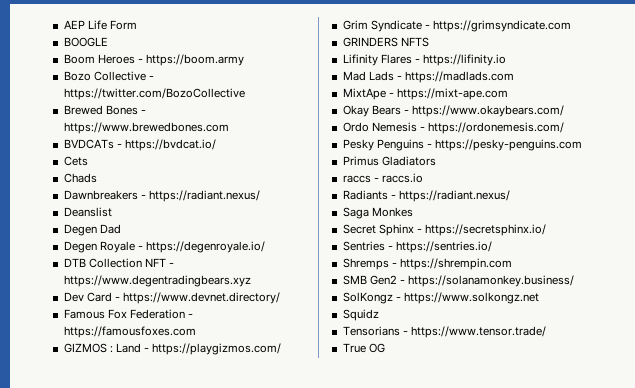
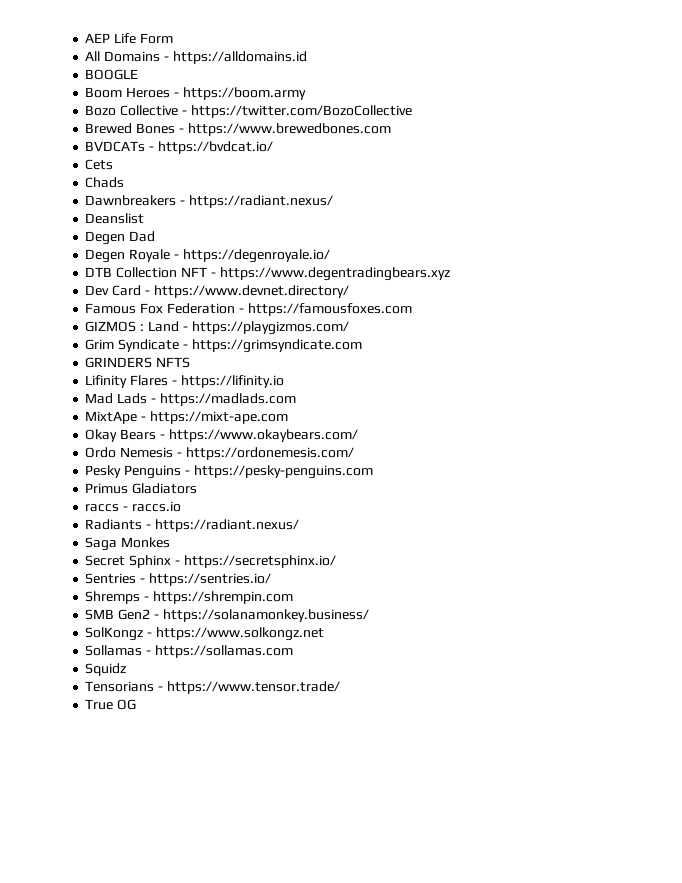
(137, 25) none -> [85,51,307,64] // All Domains - https://alldomains.id
(539, 298) none -> [85,645,293,658] // Sollamas - https://sollamas.com

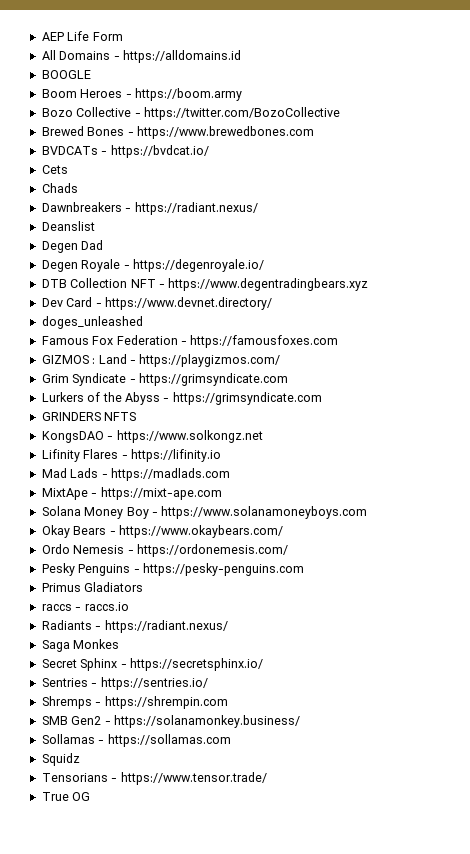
(349, 291) none -> [41,316,143,329] // doges_unleashed
(362, 346) none -> [41,392,322,405] // Lurkers of the Abyss - https://grimsyndicate.com
(191, 362) none -> [41,430,263,443] // KongsDAO - https://www.solkongz.net
(288, 417) none -> [41,506,368,519] // Solana Money Boy - https://www.solanamoneyboys.com
[85,627,324,641] // SolKongz - https://www.solkongz.net -> (300, 721) none

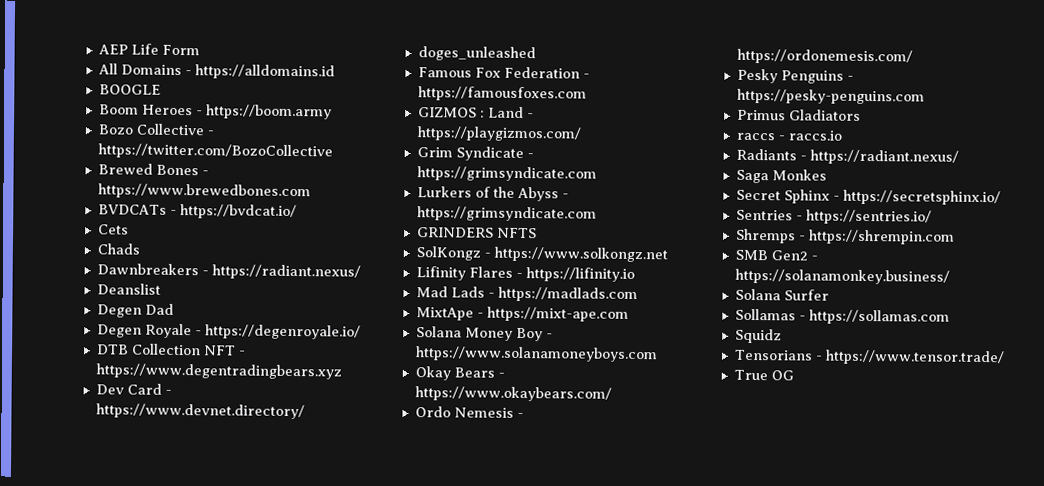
[41,431,104,443] KongsDAO -> [415,246,481,261] SolKongz
(300, 721) none -> [734,288,829,301] // Solana Surfer

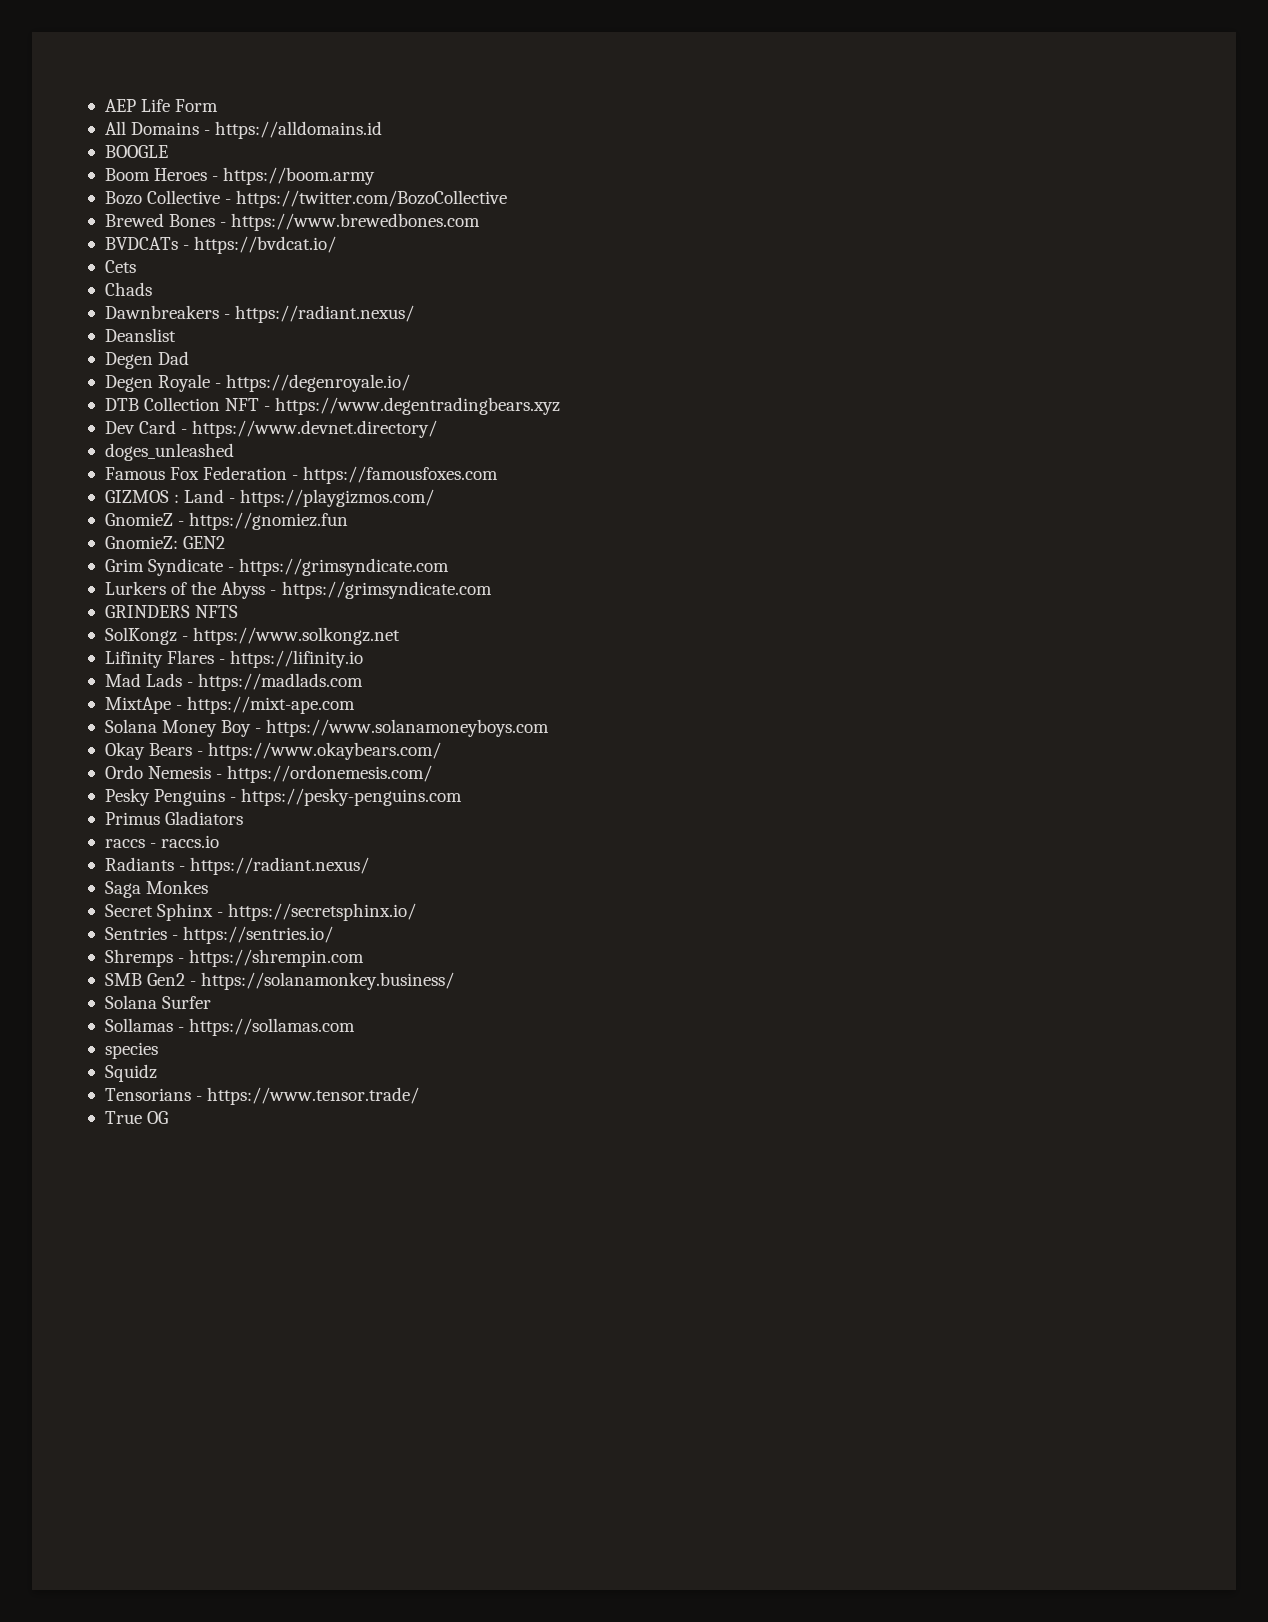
(582, 134) none -> [104,512,349,530] [104,536,226,549] // GnomieZ - https://gnomiez.fun // GnomieZ: GEN2
(950, 317) none -> [104,1042,158,1059] // species

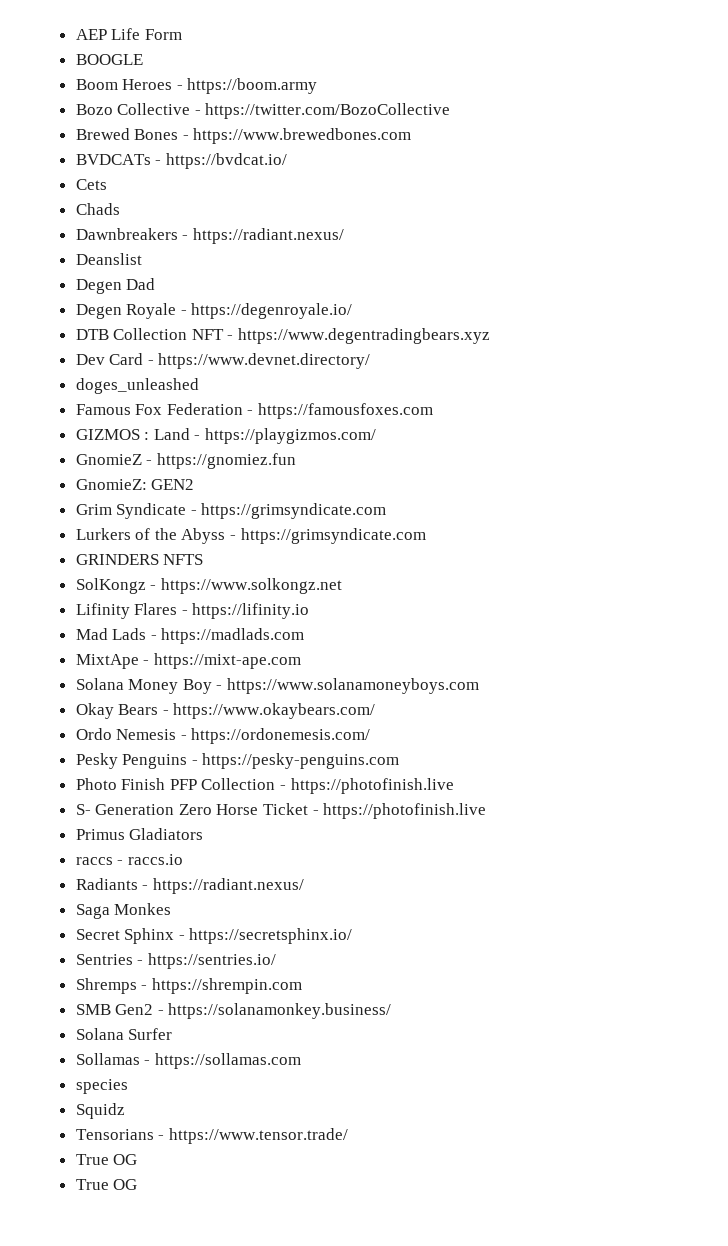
[104,121,383,139] // All Domains - https://alldomains.id -> (182, 34) none
(463, 797) none -> [75,778,454,794] [75,803,487,819] // Photo Finish PFP Collection - https://photofinish.live // S- Generation Zero Horse Ticket - https://photofinish.live
(169, 1117) none -> [75,1179,138,1190] // True OG

